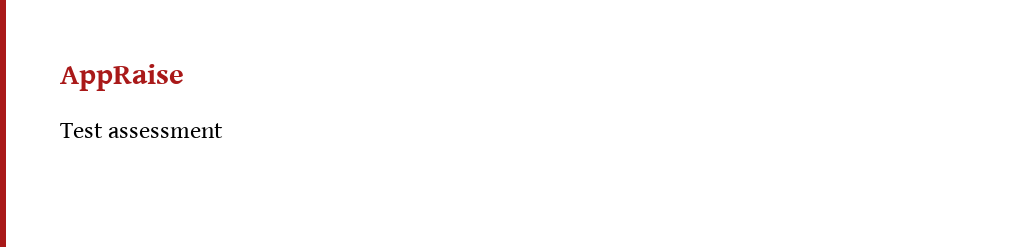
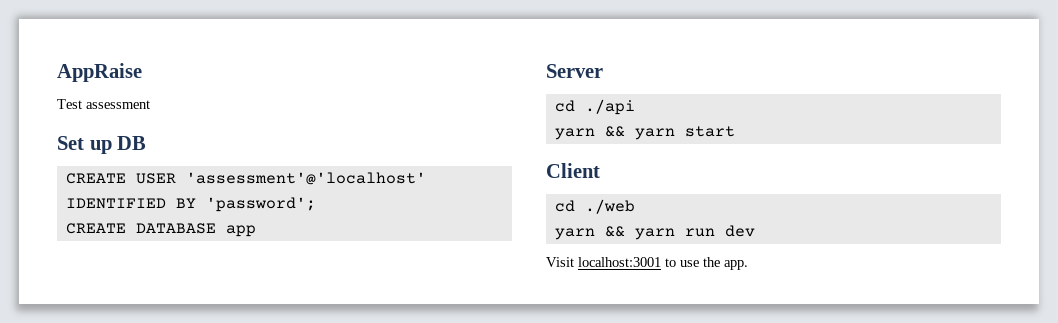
(224, 130) none -> [57,136,147,154] [65,172,426,185] [65,197,316,212] [65,223,256,237] [546,64,603,78] [554,99,635,115] [554,126,735,140] [546,163,600,178] [554,199,635,214] [554,225,755,240] [546,257,748,270] // Set up DB // CREATE USER 'assessment'@'localhost' IDENTIFIED BY 'password'; // CREATE DATABASE app // Server // cd ./api // yarn && yarn start // Client // cd ./web // yarn && yarn run dev // Visit localhost:3001 to use the app.

